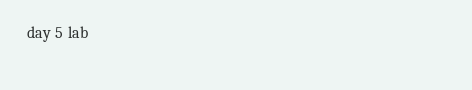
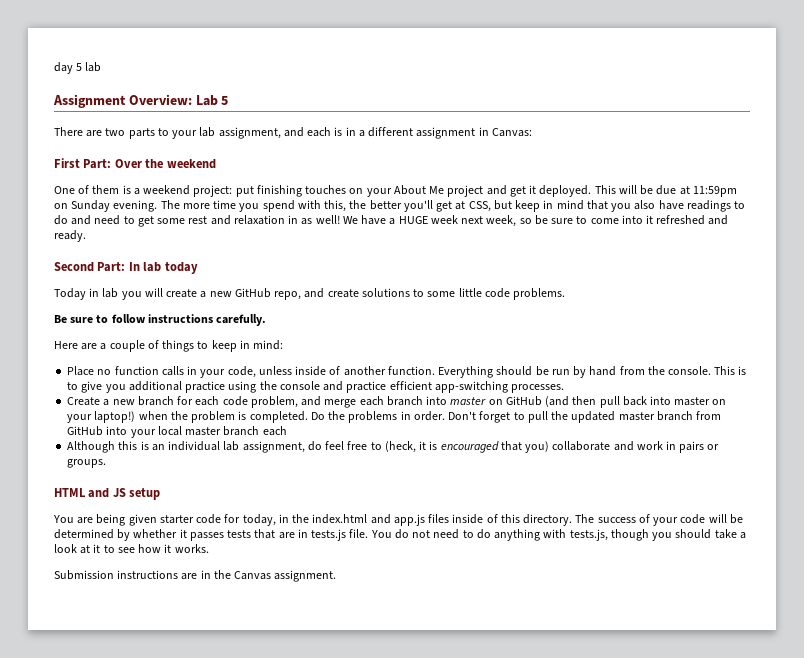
(88, 32) none -> [53,94,229,108] [54,127,532,139] [54,158,216,169] [54,185,737,197] [54,200,746,212] [54,215,729,227] [54,230,86,242] [54,262,198,274] [54,288,566,300] [54,314,267,326] [54,340,284,352] [67,366,747,378] [67,381,565,393] [67,396,727,408] [67,411,722,423] [67,426,287,438] [67,441,720,453] [67,459,107,468] [54,488,161,500] [53,514,743,526] [54,529,746,541] [54,544,209,554] [54,570,337,582] // Assignment Overview: Lab 5 // There are two parts to your lab assignment, and each is in a different assignment in Canvas: // First Part: Over the weekend // One of them is a weekend project: put finishing touches on your About Me project and get it deployed. This will be due at 11:59pm on Sunday evening. The more time you spend with this, the better you'll get at CSS, but keep in mind that you also have readings to do and need to get some rest and relaxation in as well! We have a HUGE week next week, so be sure to come into it refreshed and ready. // Second Part: In lab today // Today in lab you will create a new GitHub repo, and create solutions to some little code problems. // Be sure to follow instructions carefully. // Here are a couple of things to keep in mind: // Place no function calls in your code, unless inside of another function. Everything should be run by hand from the console. This is to give you additional practice using the console and practice efficient app-switching processes. // Create a new branch for each code problem, and merge each branch into master on GitHub (and then pull back into master on your laptop!) when the problem is completed. Do the problems in order. Don't forget to pull the updated master branch from GitHub into your local master branch each // Although this is an individual lab assignment, do feel free to (heck, it is encouraged that you) collaborate and work in pairs or groups. // HTML and JS setup // You are being given starter code for today, in the index.html and app.js files inside of this directory. The success of your code will be determined by whether it passes tests that are in tests.js file. You do not need to do anything with tests.js, though you should take a look at it to see how it works. // Submission instructions are in the Canvas assignment.

